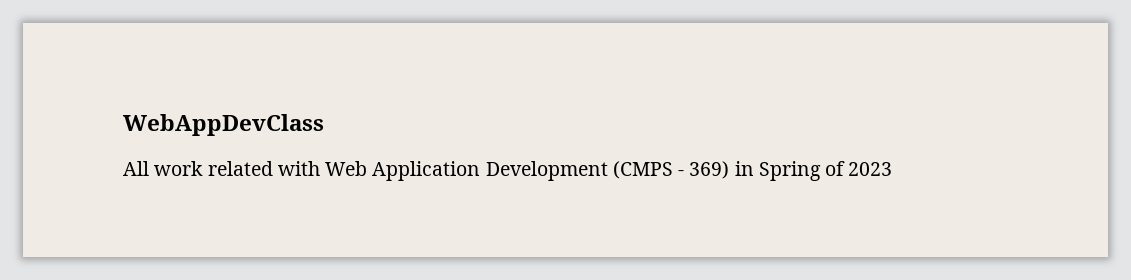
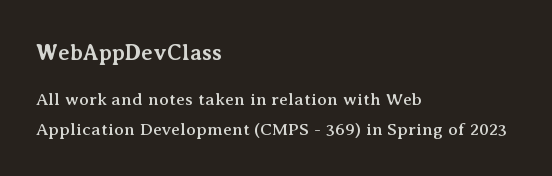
[207,161,273,176] related -> [111,93,339,105] and notes taken in relation

